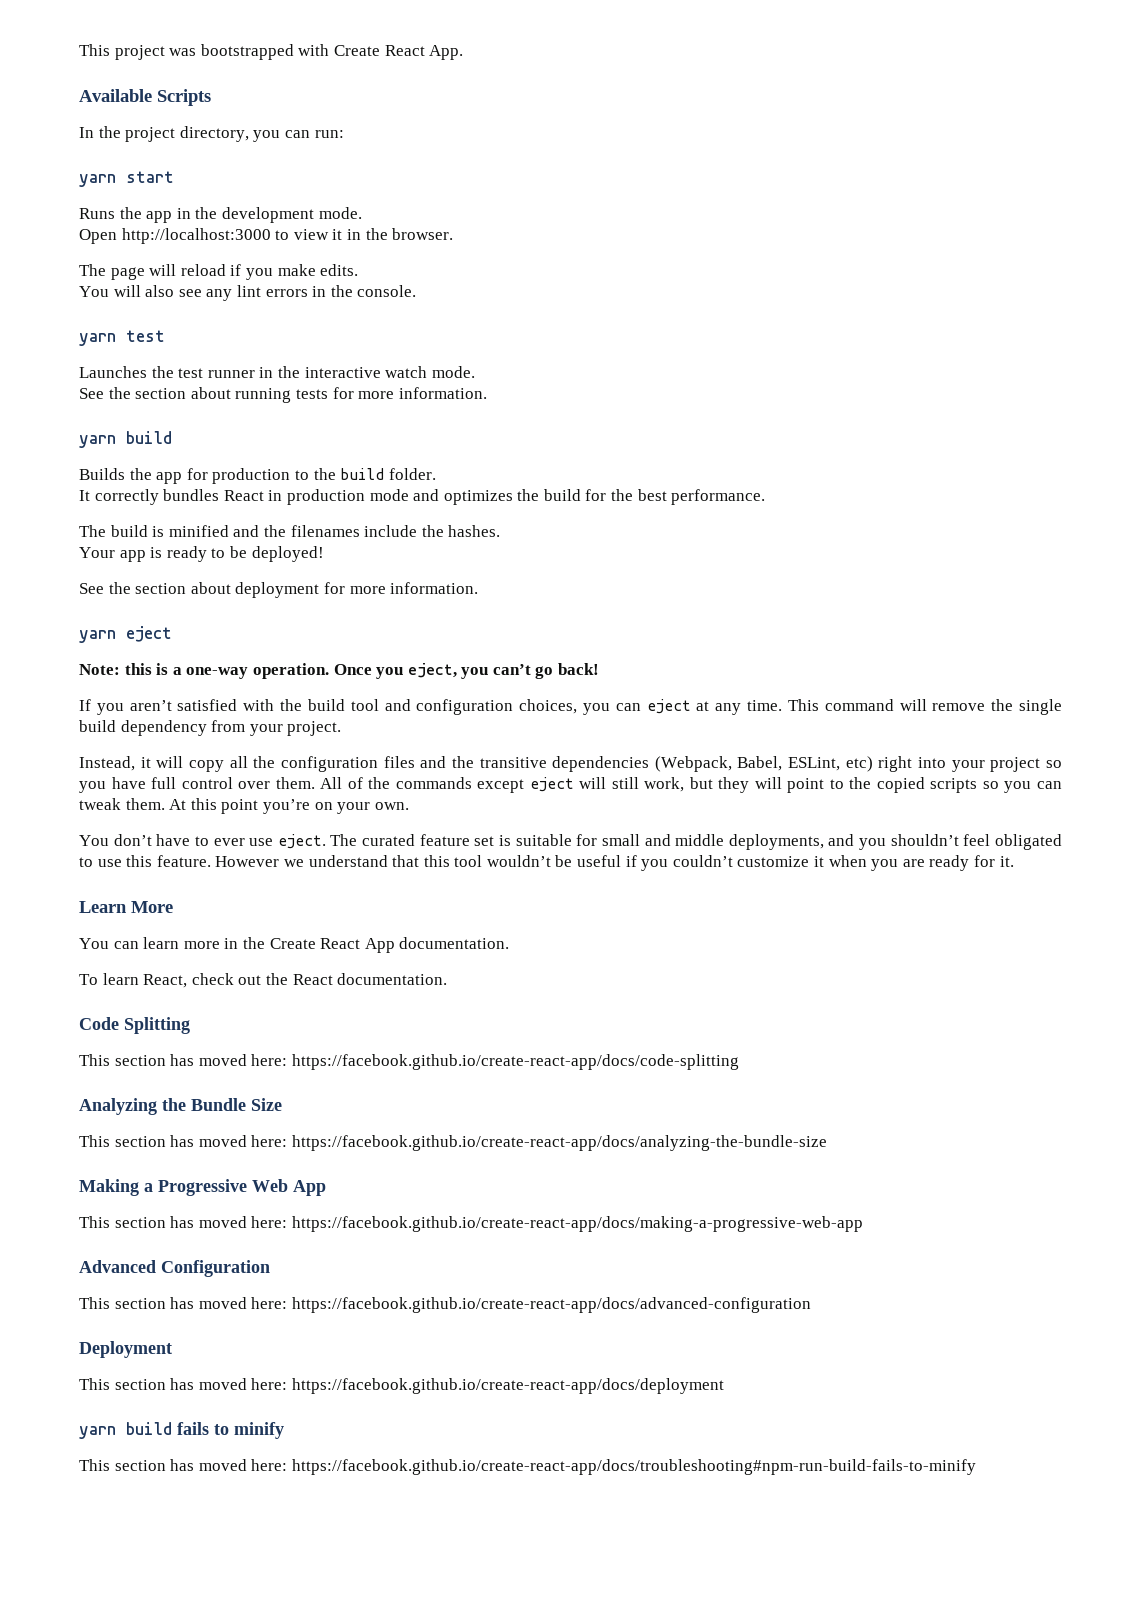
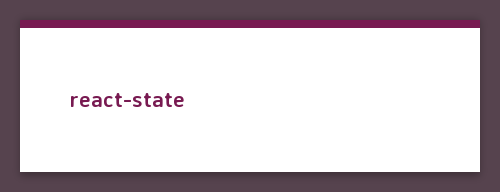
[79,44,464,60] [79,89,211,106] [79,126,344,142] [79,171,174,187] [79,207,362,223] [79,228,454,244] [79,264,359,280] [79,285,417,301] [79,330,165,346] [79,366,475,378] [79,387,487,403] [79,431,172,448] [79,468,436,484] [79,489,766,505] [79,525,501,537] [79,546,324,562] [79,582,479,598] [79,626,172,643] [79,663,600,679] [79,699,1063,715] [79,720,342,736] [79,756,1062,772] [79,777,1062,793] [79,798,409,814] [79,834,1062,850] [79,855,1014,871] [79,901,173,913] [79,937,510,953] [79,973,448,988] [79,1017,190,1034] [79,1054,739,1070] [79,1098,282,1115] [79,1135,827,1151] [79,1179,326,1196] [79,1216,863,1232] [79,1260,270,1277] [79,1297,811,1313] [79,1341,172,1358] [79,1378,724,1394] [79,1422,284,1439] [79,1459,976,1475] This project was bootstrapped with Create React App. // Available Scripts // In the project directory, you can run: // yarn start // Runs the app in the development mode. // Open http://localhost:3000 to view it in the browser. // The page will reload if you make edits. // You will also see any lint errors in the console. // yarn test // Launches the test runner in the interactive watch mode. // See the section about running tests for more information. // yarn build // Builds the app for production to the build folder. // It correctly bundles React in production mode and optimizes the build for the best performance. // The build is minified and the filenames include the hashes. // Your app is ready to be deployed! // See the section about deployment for more information. // yarn eject // Note: this is a one-way operation. Once you eject, you can’t go back! // If you aren’t satisfied with the build tool and configuration choices, you can eject at any time. This command will remove the single build dependency from your project. // Instead, it will copy all the configuration files and the transitive dependencies (Webpack, Babel, ESLint, etc) right into your project so you have full control over them. All of the commands except eject will still work, but they will point to the copied scripts so you can tweak them. At this point you’re on your own. // You don’t have to ever use eject. The curated feature set is suitable for small and middle deployments, and you shouldn’t feel obligated to use this feature. However we understand that this tool wouldn’t be useful if you couldn’t customize it when you are ready for it. // Learn More // You can learn more in the Create React App documentation. // To learn React, check out the React documentation. // Code Splitting // This section has moved here: https://facebook.github.io/create-react-app/docs/code-splitting // Analyzing the Bundle Size // This section has moved here: https://facebook.github.io/create-react-app/docs/analyzing-the-bundle-size // Making a Progressive Web App // This section has moved here: https://facebook.github.io/create-react-app/docs/making-a-progressive-web-app // Advanced Configuration // This section has moved here: https://facebook.github.io/create-react-app/docs/advanced-configuration // Deployment // This section has moved here: https://facebook.github.io/create-react-app/docs/deployment // yarn build fails to minify // This section has moved here: https://facebook.github.io/create-react-app/docs/troubleshooting#npm-run-build-fails-to-minify -> [70,93,185,107] react-state

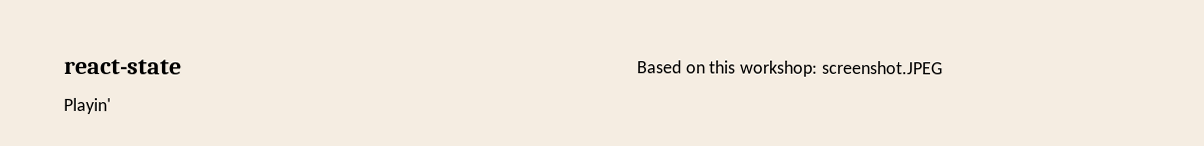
(185, 100) none -> [63,97,111,115] [636,60,943,77] // Playin' // Based on this workshop: screenshot.JPEG

